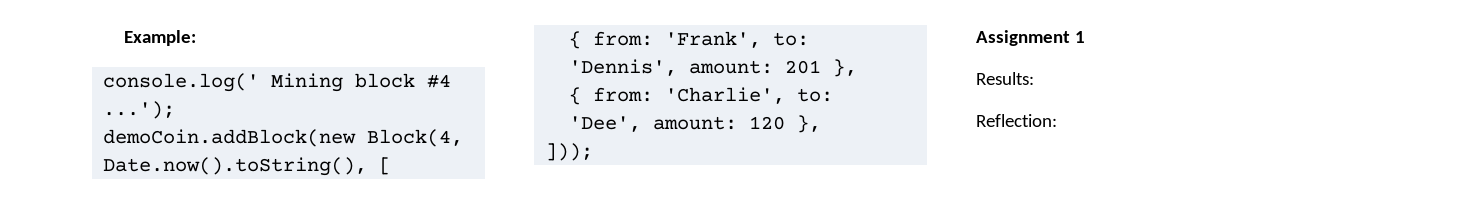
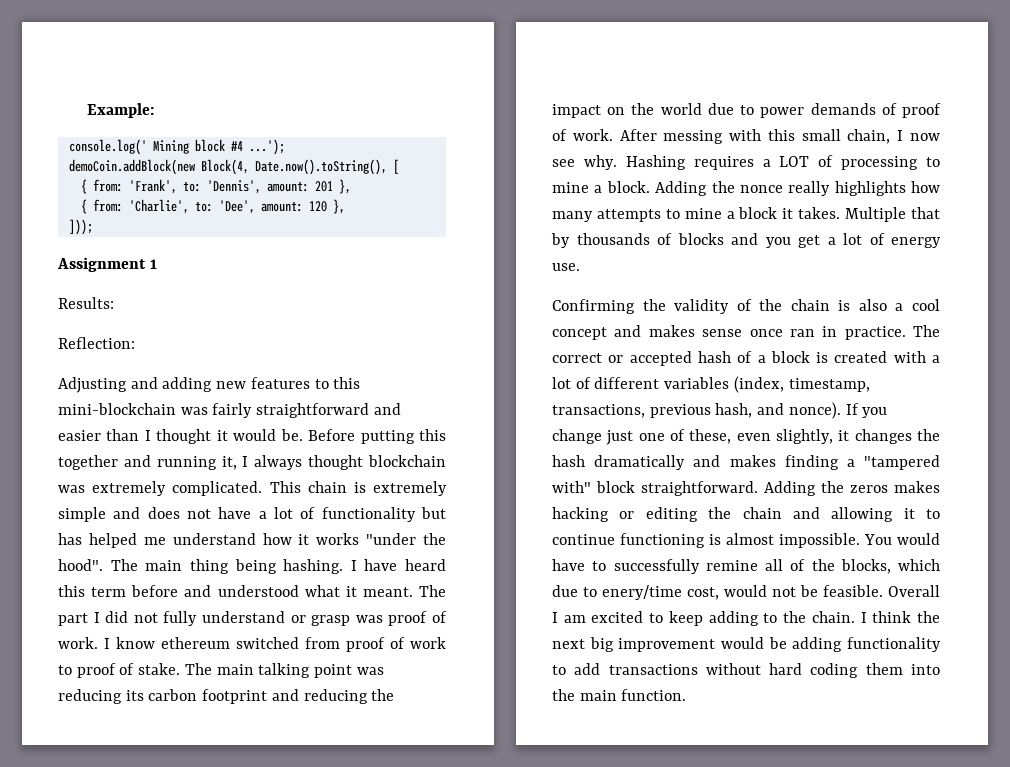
(1057, 120) none -> [58,377,361,393] [58,403,401,418] [58,429,446,444] [58,455,446,470] [58,481,448,496] [58,507,446,522] [58,533,446,548] [58,559,446,574] [58,585,446,597] [58,611,447,626] [58,637,446,652] [58,663,384,678] [58,689,395,704] [552,103,941,118] [552,129,940,144] [552,155,940,170] [552,181,940,196] [552,207,940,222] [551,233,941,248] [552,263,580,271] [552,299,940,314] [552,325,940,340] [552,351,941,366] [552,376,870,393] [552,402,888,419] [552,429,940,445] [552,455,940,470] [552,481,940,496] [552,507,940,522] [552,533,940,548] [552,559,940,574] [552,585,940,600] [552,611,940,626] [552,637,941,652] [552,663,940,678] [552,689,687,701] // Adjusting and adding new features to this mini-blockchain was fairly straightforward and easier than I thought it would be. Before putting this together and running it, I always thought blockchain was extremely complicated. This chain is extremely simple and does not have a lot of functionality but has helped me understand how it works "under the hood". The main thing being hashing. I have heard this term before and understood what it meant. The part I did not fully understand or grasp was proof of work. I know ethereum switched from proof of work to proof of stake. The main talking point was reducing its carbon footprint and reducing the impact on the world due to power demands of proof of work. After messing with this small chain, I now see why. Hashing requires a LOT of processing to mine a block. Adding the nonce really highlights how many attempts to mine a block it takes. Multiple that by thousands of blocks and you get a lot of energy use. // Confirming the validity of the chain is also a cool concept and makes sense once ran in practice. The correct or accepted hash of a block is created with a lot of different variables (index, timestamp, transactions, previous hash, and nonce). If you change just one of these, even slightly, it changes the hash dramatically and makes finding a "tampered with" block straightforward. Adding the zeros makes hacking or editing the chain and allowing it to continue functioning is almost impossible. You would have to successfully remine all of the blocks, which due to enery/time cost, would not be feasible. Overall I am excited to keep adding to the chain. I think the next big improvement would be adding functionality to add transactions without hard coding them into the main function.

